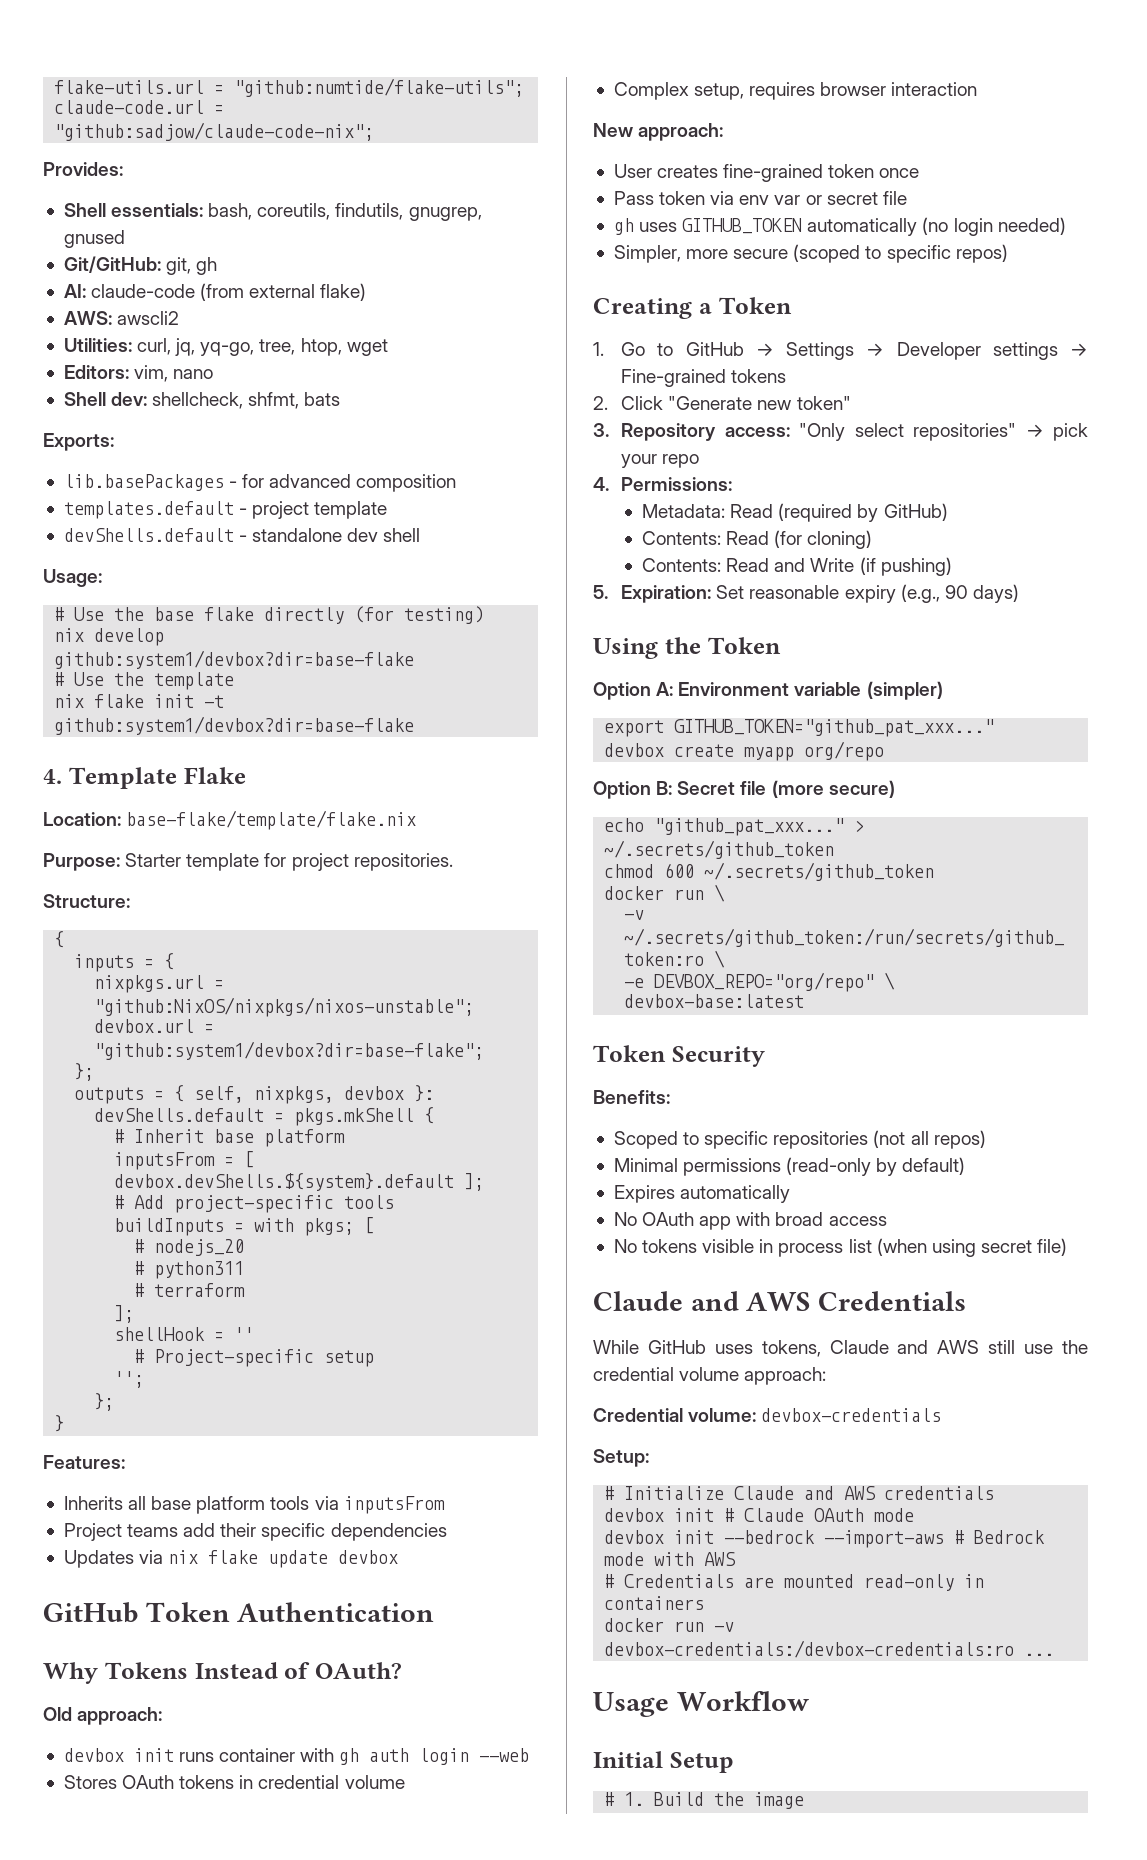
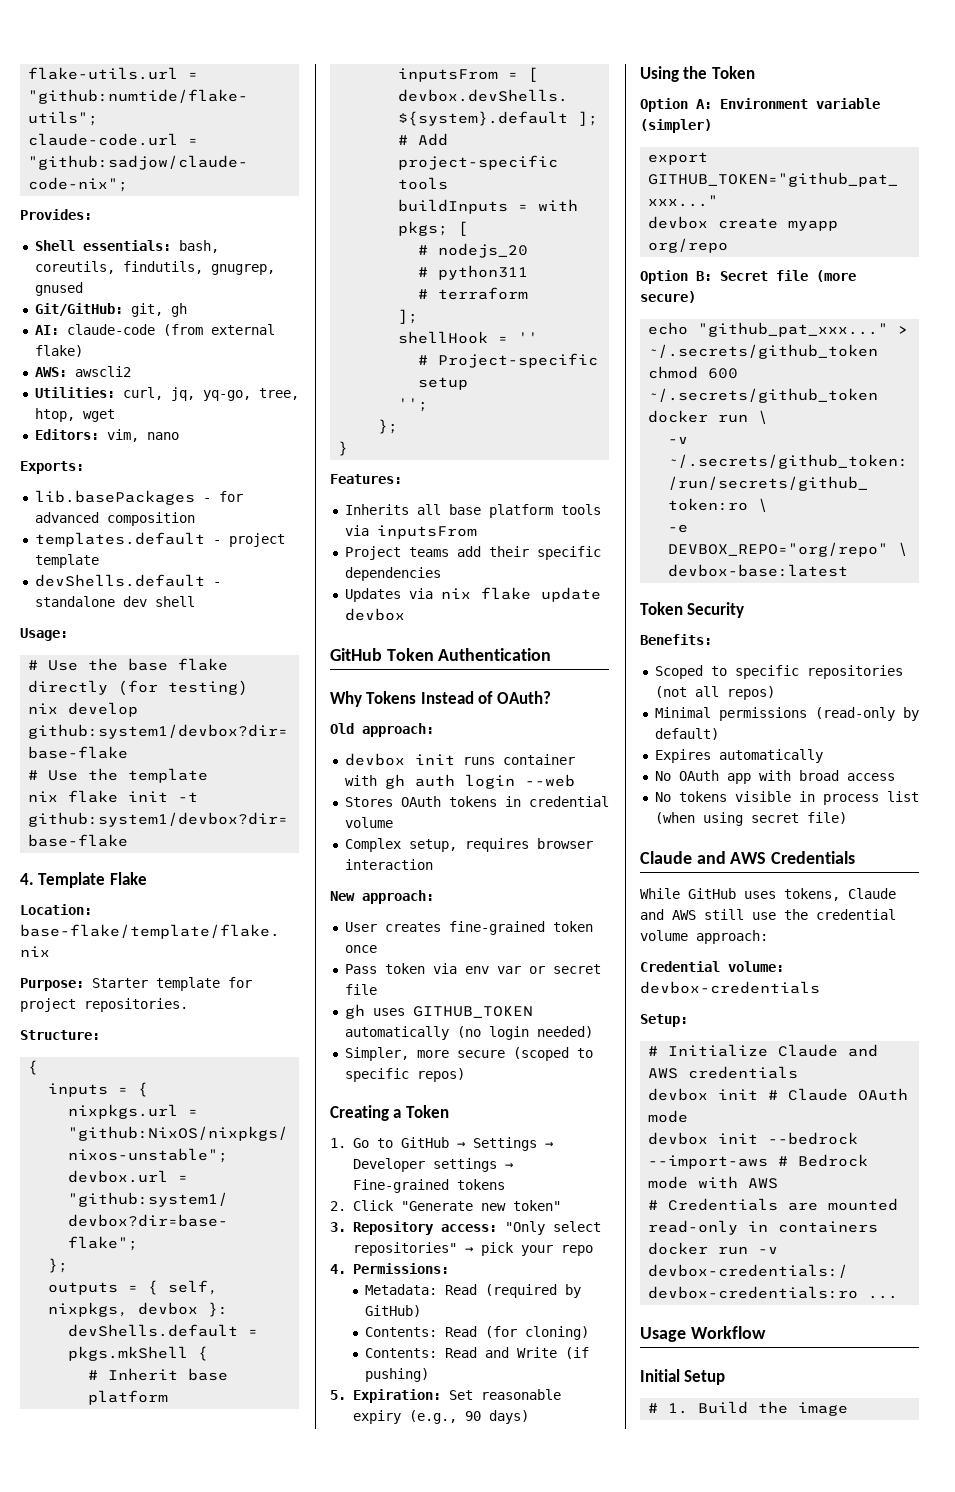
[63,392,341,409] // Shell dev: shellcheck, shfmt, bats -> (179, 436) none

